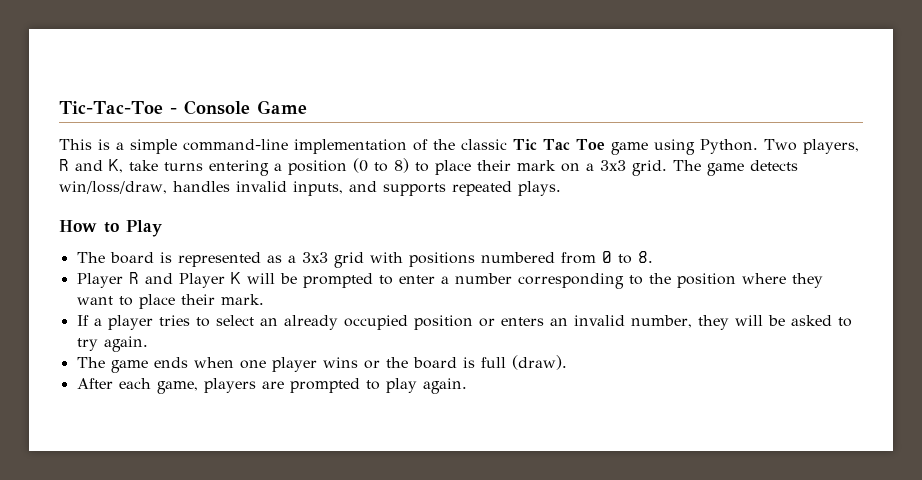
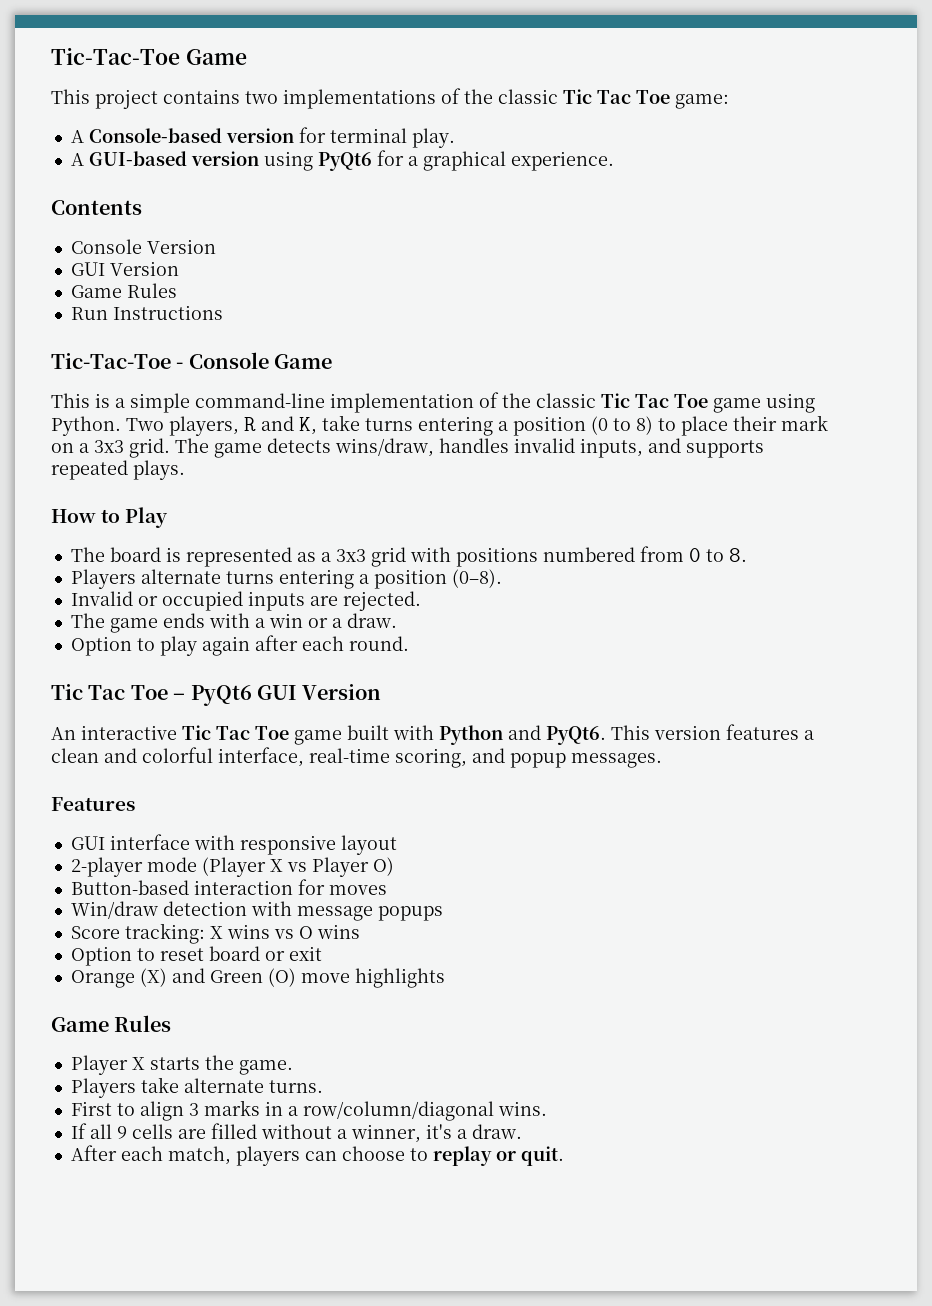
[59,101,163,114] Tic-Tac-Toe -> [51,47,247,65] [51,88,729,109] [70,127,455,148] [70,150,614,171] [51,200,142,215] [70,239,216,254] [70,261,179,276] [70,283,177,298] [70,305,223,320] [51,353,171,369] Tic-Tac-Toe Game // This project contains two implementations of the classic Tic Tac Toe game: // A Console-based version for terminal play. // A GUI-based version using PyQt6 for a graphical experience. // Contents // Console Version // GUI Version // Game Rules // Run Instructions // Tic-Tac-Toe
[59,181,167,194] win/loss/draw, -> [335,438,434,457] wins/draw,
[76,272,823,289] [76,294,264,309] [76,315,852,330] [76,336,148,352] [76,355,567,373] [76,378,467,394] Player R and Player K will be prompted to enter a number corresponding to the position where they want to place their mark. // If a player tries to select an already occupied position or enters an invalid number, they will be asked to try again. // The game ends when one player wins or the board is full (draw). // After each game, players are prompted to play again. -> [70,569,502,589] [70,591,421,611] [70,613,397,633] [70,635,409,656] [51,684,382,706] [51,724,814,745] [51,747,662,768] [51,797,135,811] [70,834,397,855] [70,857,394,877] [70,879,387,895] [70,901,443,921] [70,923,360,944] [70,946,322,966] [70,968,445,988] [51,1015,172,1032] [70,1055,293,1075] [70,1077,323,1098] [70,1100,547,1121] [70,1123,522,1143] [70,1145,564,1166] Players alternate turns entering a position (0–8). // Invalid or occupied inputs are rejected. // The game ends with a win or a draw. // Option to play again after each round. // Tic Tac Toe – PyQt6 GUI Version // An interactive Tic Tac Toe game built with Python and PyQt6. This version features a clean and colorful interface, real-time scoring, and popup messages. // Features // GUI interface with responsive layout // 2-player mode (Player X vs Player O) // Button-based interaction for moves // Win/draw detection with message popups // Score tracking: X wins vs O wins // Option to reset board or exit // Orange (X) and Green (O) move highlights // Game Rules // Player X starts the game. // Players take alternate turns. // First to align 3 marks in a row/column/diagonal wins. // If all 9 cells are filled without a winner, it's a draw. // After each match, players can choose to replay or quit.

